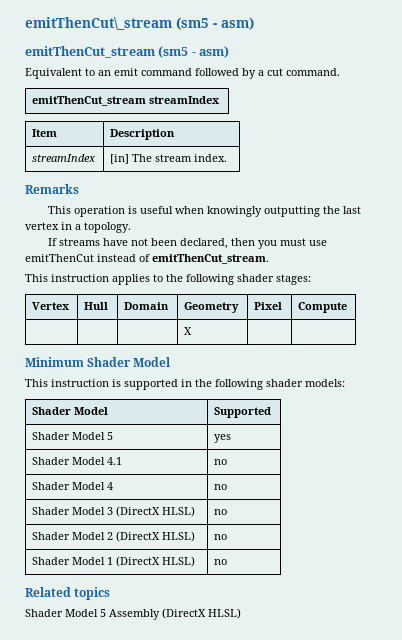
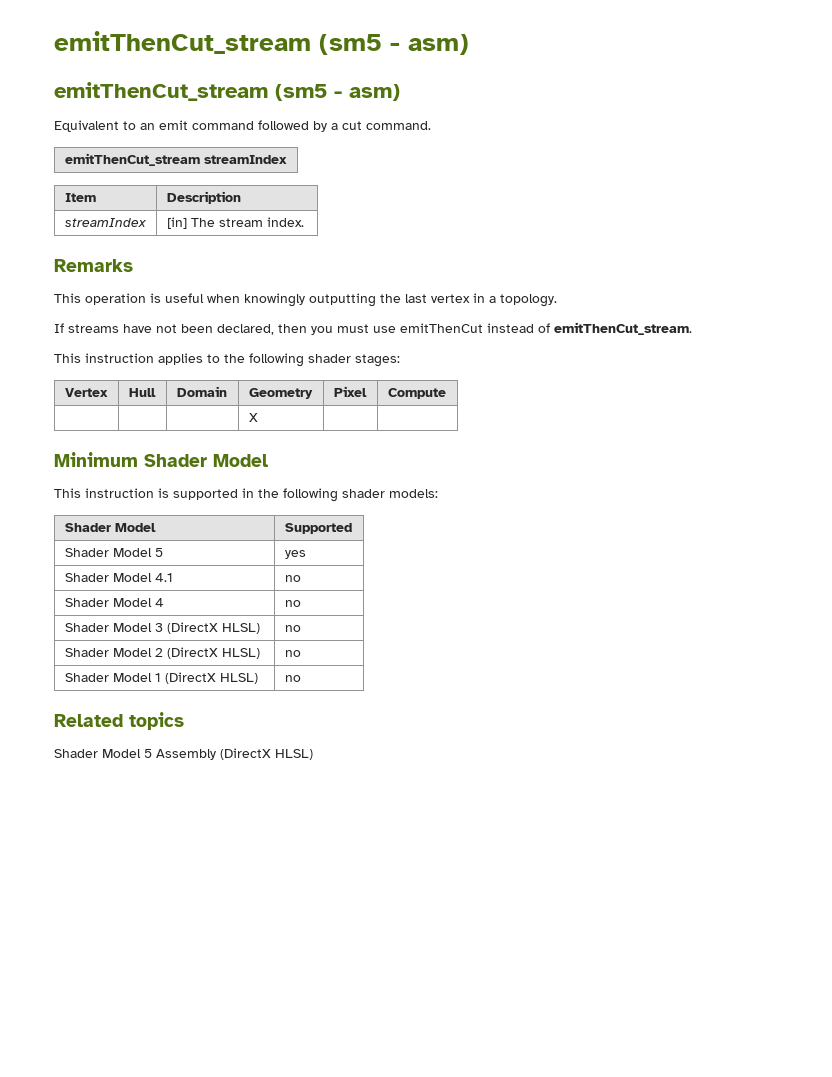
[25,17,172,30] emitThenCut\_stream -> [54,31,311,54] emitThenCut_stream

